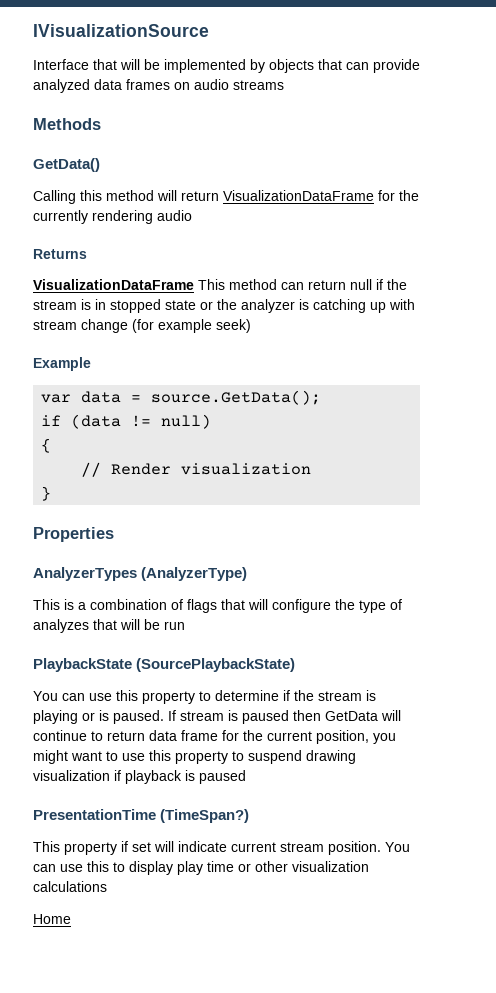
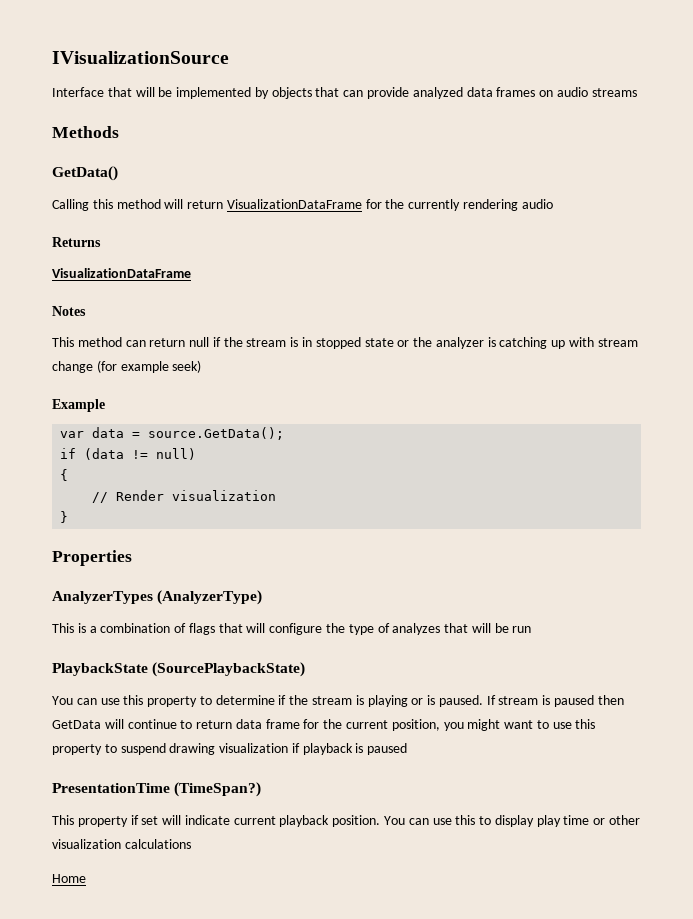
(194, 284) none -> [52,306,86,316] // Notes //
[280,842,324,852] stream -> [279,815,330,827] playback

